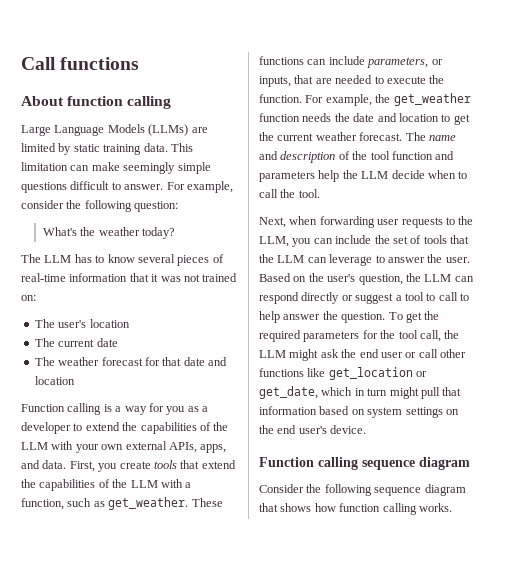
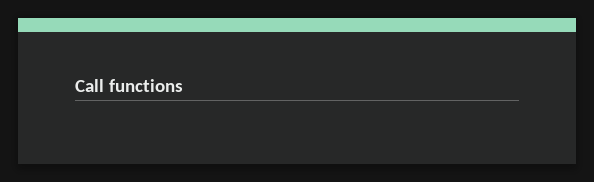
[21,96,172,109] [21,124,208,136] [21,143,193,155] [21,162,211,174] [21,181,233,193] [21,200,179,212] [42,227,175,239] [21,254,224,266] [21,273,238,282] [21,295,36,301] [34,319,130,328] [34,338,118,347] [34,357,227,366] [34,376,75,385] [21,403,208,415] [21,422,229,434] [21,441,227,453] [21,460,236,472] [21,479,192,491] [21,497,223,510] [259,56,443,68] [259,75,445,87] [259,93,471,106] [259,113,470,125] [259,132,456,141] [259,151,455,163] [259,170,468,182] [259,189,320,198] [259,216,474,228] [259,235,469,247] [259,254,470,266] [259,273,474,285] [259,292,469,304] [259,311,440,323] [259,330,460,342] [259,349,466,361] [259,367,428,380] [259,386,462,399] [259,406,459,418] [259,425,367,434] [259,457,470,470] [259,484,466,496] [259,503,452,515] // About function calling // Large Language Models (LLMs) are limited by static training data. This limitation can make seemingly simple questions difficult to answer. For example, consider the following question: // What's the weather today? // The LLM has to know several pieces of real-time information that it was not trained on: // The user's location // The current date // The weather forecast for that date and location // Function calling is a way for you as a developer to extend the capabilities of the LLM with your own external APIs, apps, and data. First, you create tools that extend the capabilities of the LLM with a function, such as get_weather. These functions can include parameters, or inputs, that are needed to execute the function. For example, the get_weather function needs the date and location to get the current weather forecast. The name and description of the tool function and parameters help the LLM decide when to call the tool. // Next, when forwarding user requests to the LLM, you can include the set of tools that the LLM can leverage to answer the user. Based on the user's question, the LLM can respond directly or suggest a tool to call to help answer the question. To get the required parameters for the tool call, the LLM might ask the end user or call other functions like get_location or get_date, which in turn might pull that information based on system settings on the end user's device. // Function calling sequence diagram // Consider the following sequence diagram that shows how function calling works. -> (184, 85) none

